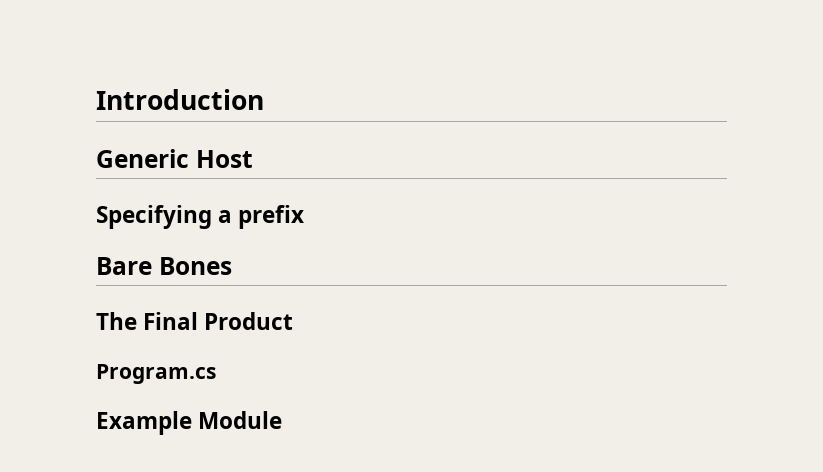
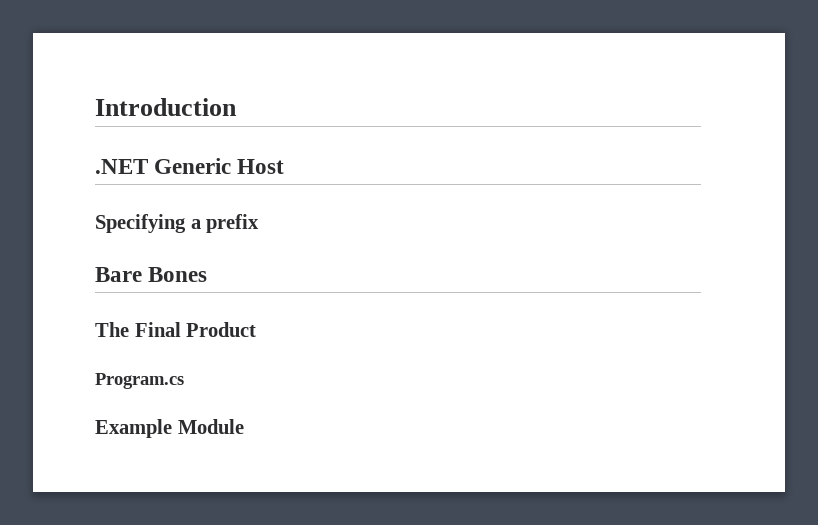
(264, 99) none -> [95,159,148,174] .NET

